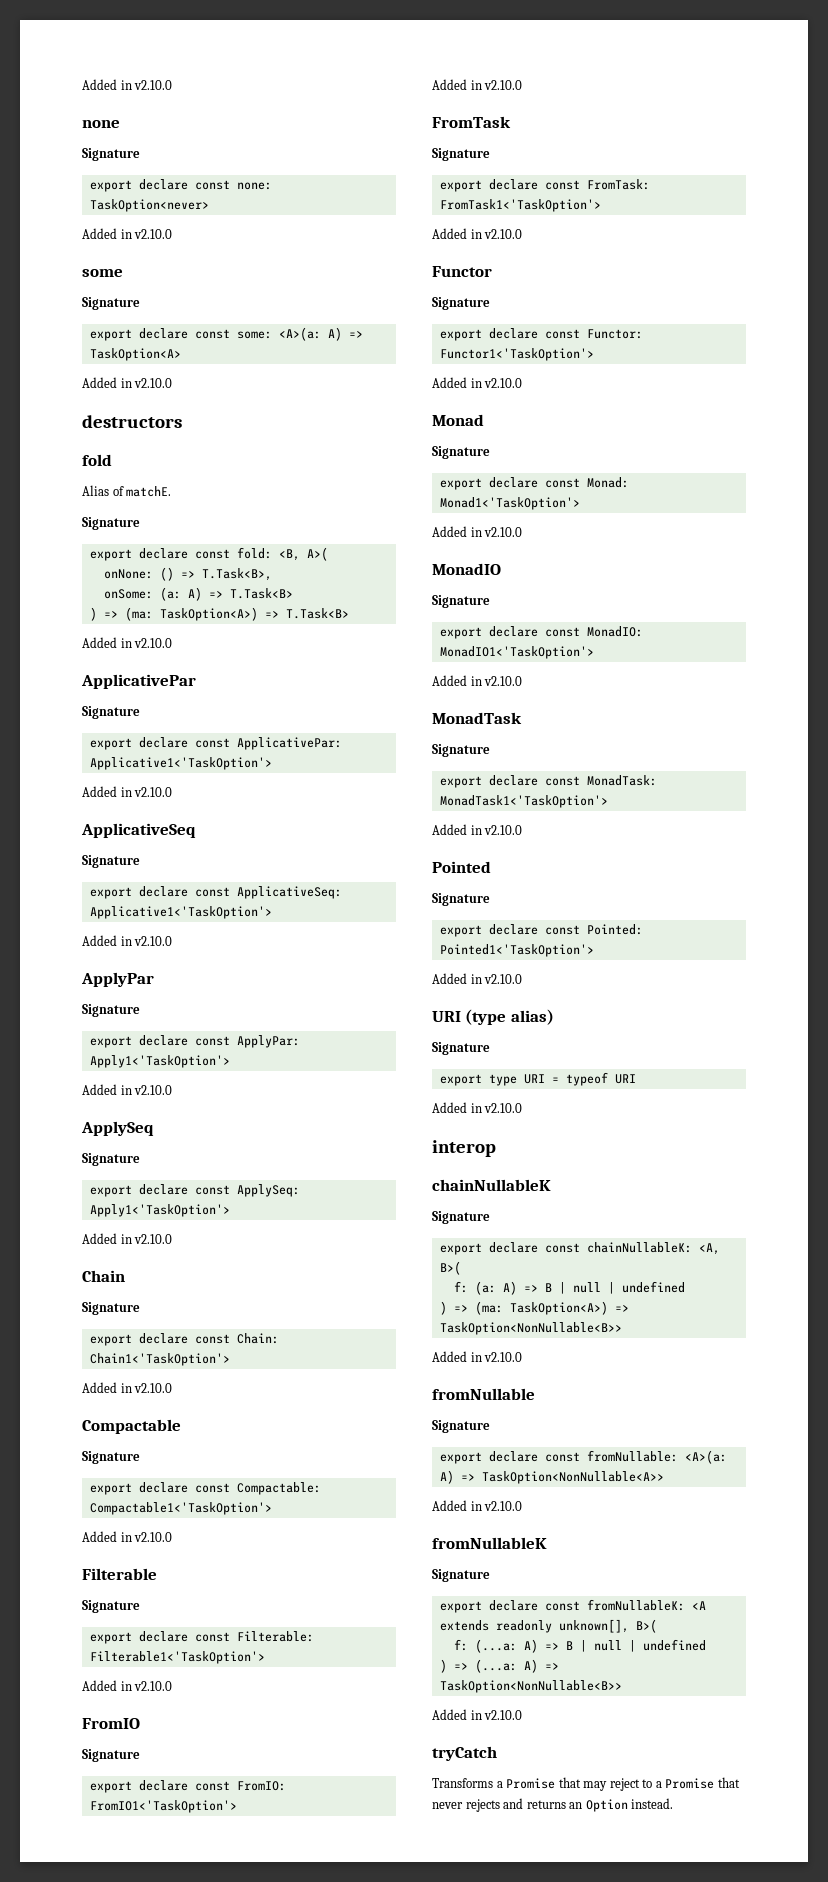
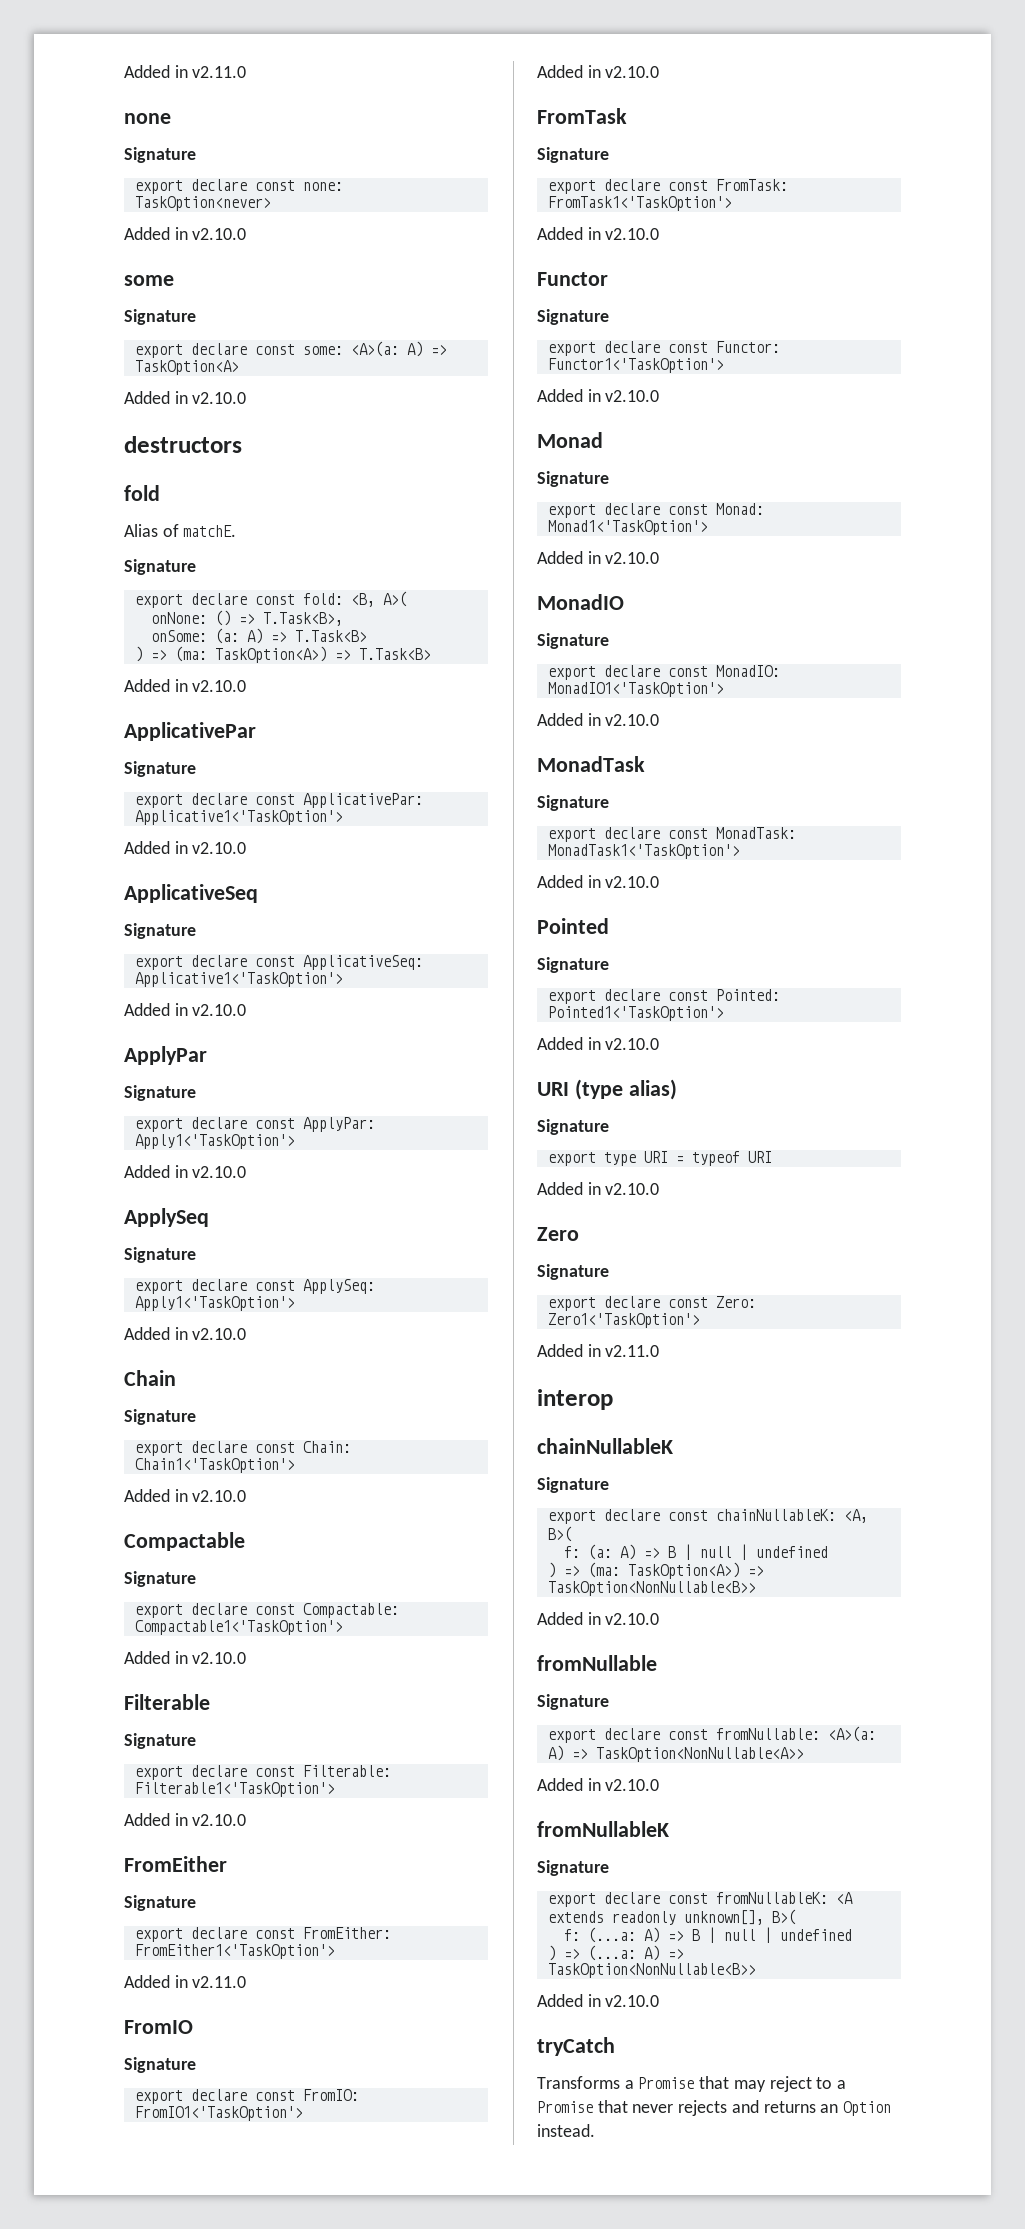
[82,79,173,90] Added in v2.10.0 -> [124,65,247,78] Added in v2.11.0
(173, 1686) none -> [124,1856,227,1872] [124,1895,196,1911] [134,1927,391,1942] [134,1944,335,1959] [124,1975,247,1988] // FromEither // Signature // export declare const FromEither: FromEither1<'TaskOption'> // Added in v2.11.0
(523, 1108) none -> [537,1227,579,1241] [537,1264,609,1280] [547,1296,756,1311] [547,1313,700,1328] [537,1344,660,1357] // Zero // Signature // export declare const Zero: Zero1<'TaskOption'> // Added in v2.11.0

